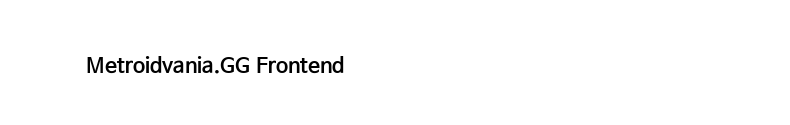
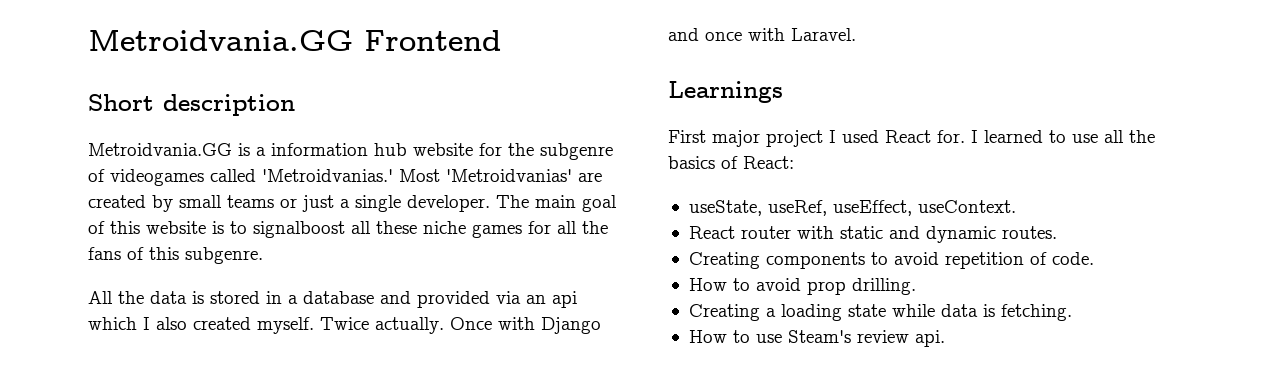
(344, 65) none -> [88,94,295,116] [88,143,613,160] [88,169,602,186] [88,195,617,212] [88,221,608,238] [88,247,263,264] [88,291,577,308] [88,317,601,334] [668,28,856,41] [668,81,783,103] [668,130,1155,147] [668,156,794,169] [688,200,1016,216] [688,226,1057,243] [688,252,1094,269] [688,278,916,295] [688,304,1072,321] [688,330,945,347] // Short description // Metroidvania.GG is a information hub website for the subgenre of videogames called 'Metroidvanias.' Most 'Metroidvanias' are created by small teams or just a single developer. The main goal of this website is to signalboost all these niche games for all the fans of this subgenre. // All the data is stored in a database and provided via an api which I also created myself. Twice actually. Once with Django and once with Laravel. // Learnings // First major project I used React for. I learned to use all the basics of React: // useState, useRef, useEffect, useContext. // React router with static and dynamic routes. // Creating components to avoid repetition of code. // How to avoid prop drilling. // Creating a loading state while data is fetching. // How to use Steam's review api.

